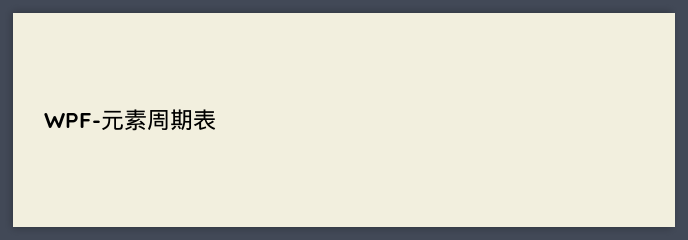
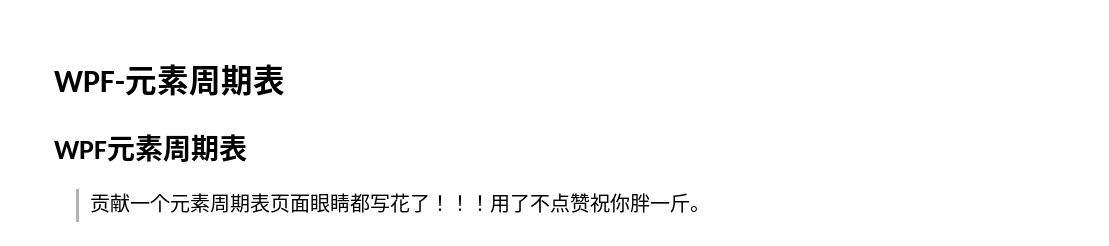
(216, 119) none -> [54,134,247,162] [89,193,710,213] // WPF元素周期表 // 贡献一个元素周期表页面眼睛都写花了！！！用了不点赞祝你胖一斤。

